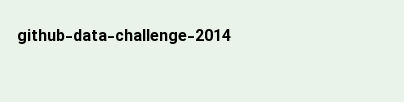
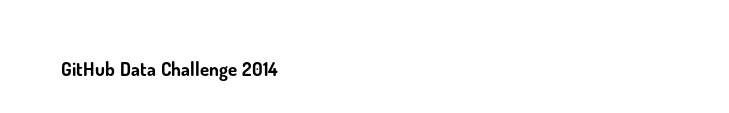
[17,29,231,44] github-data-challenge-2014 -> [61,61,279,81] GitHub Data Challenge 2014

